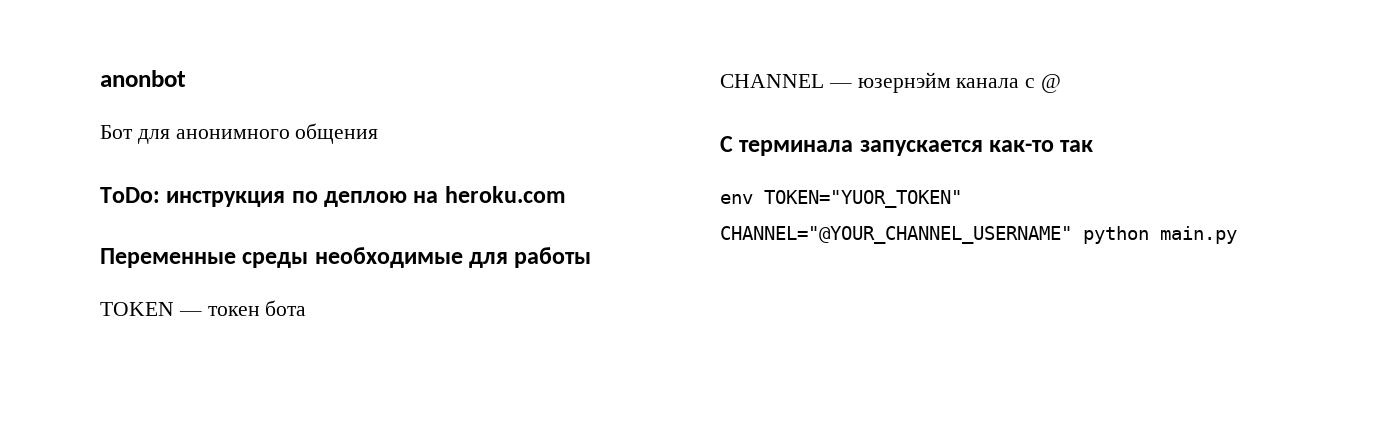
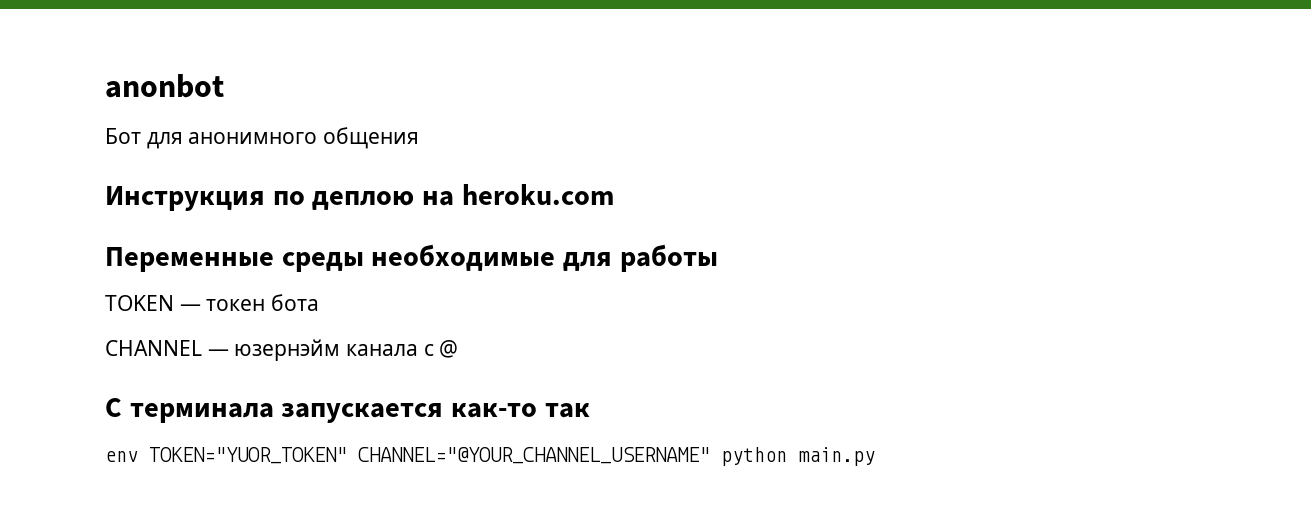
[100,187,286,207] ToDo: инструкция -> [105,186,265,211] Инструкция

